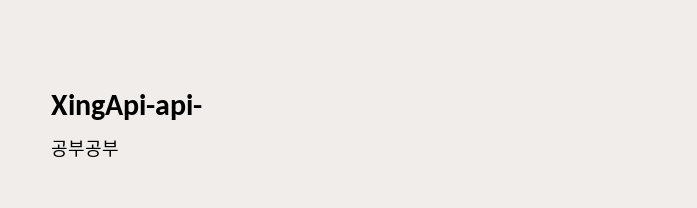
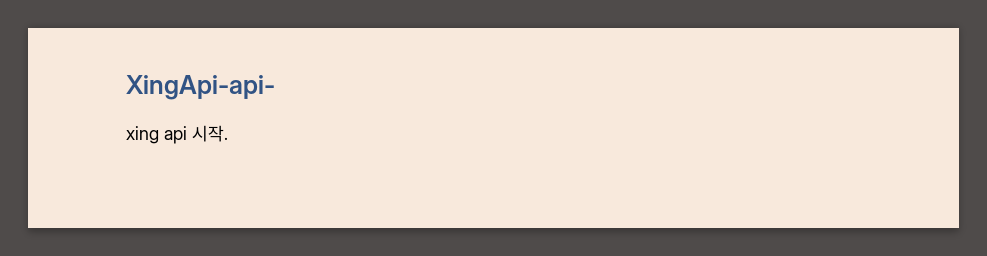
[51,140,119,157] 공부공부 -> [126,125,228,144] xing api 시작.

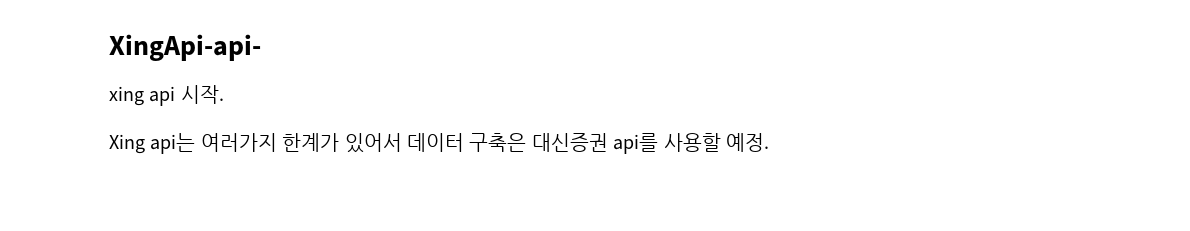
(228, 133) none -> [109,133,769,154] // Xing api는 여러가지 한계가 있어서 데이터 구축은 대신증권 api를 사용할 예정.

